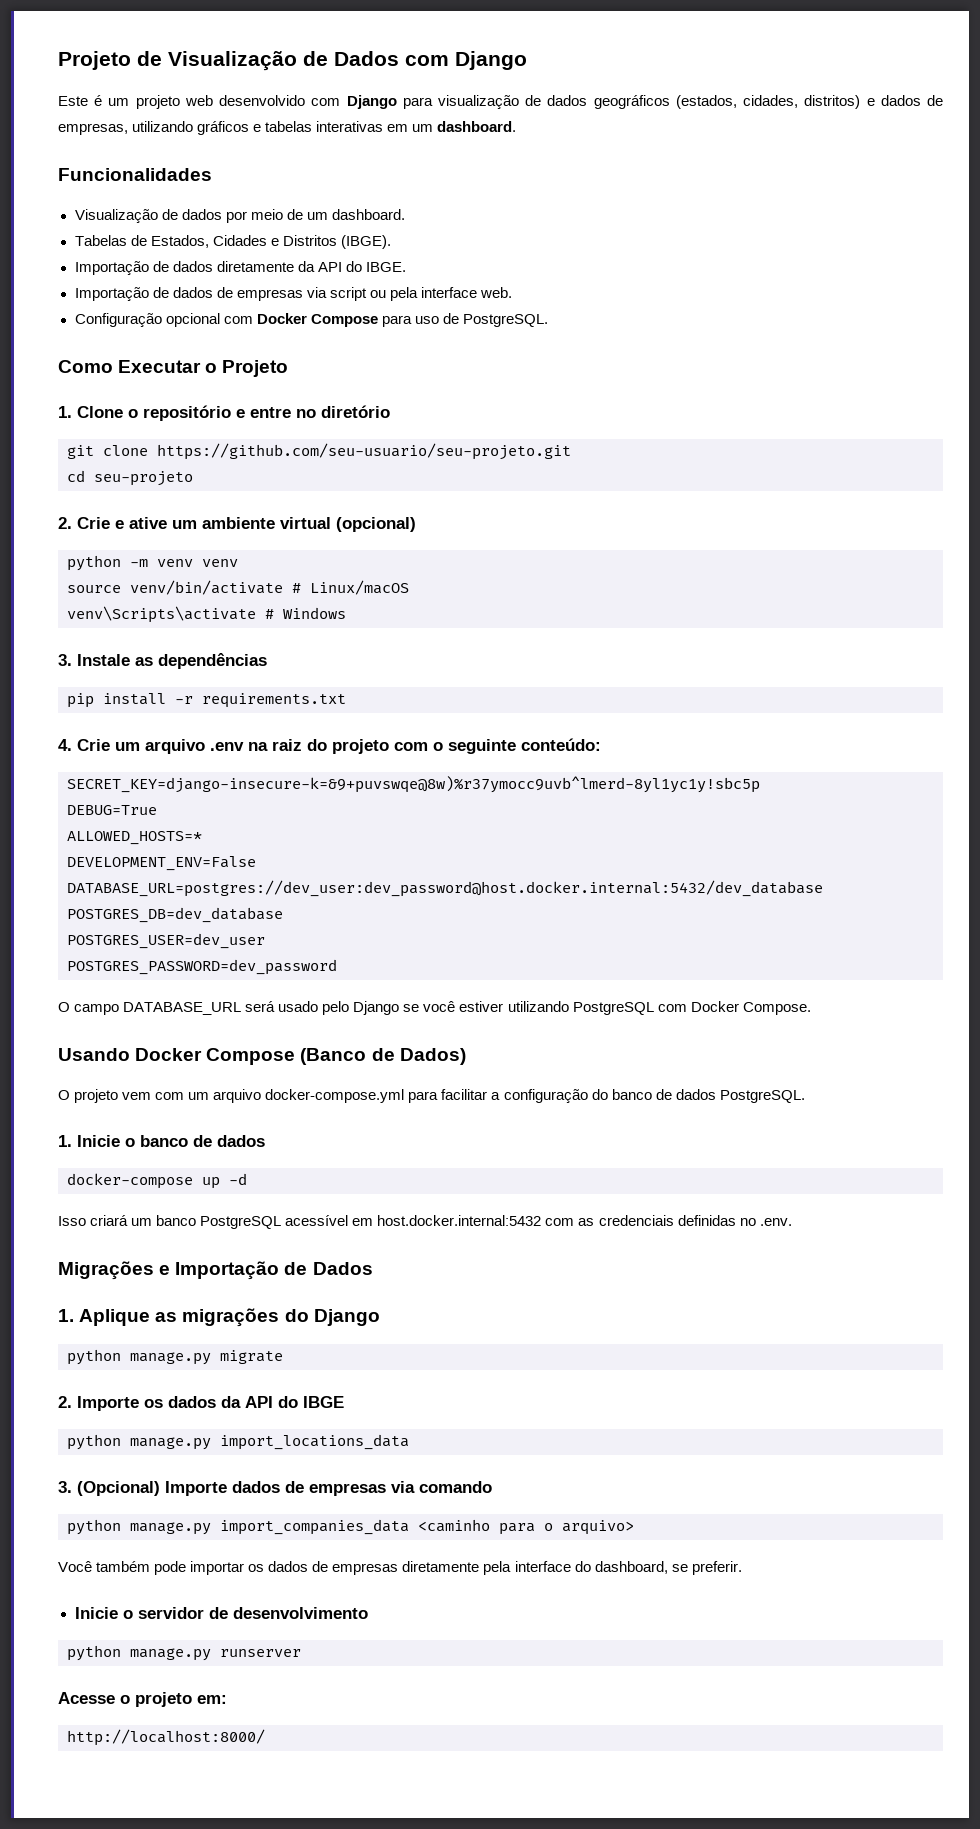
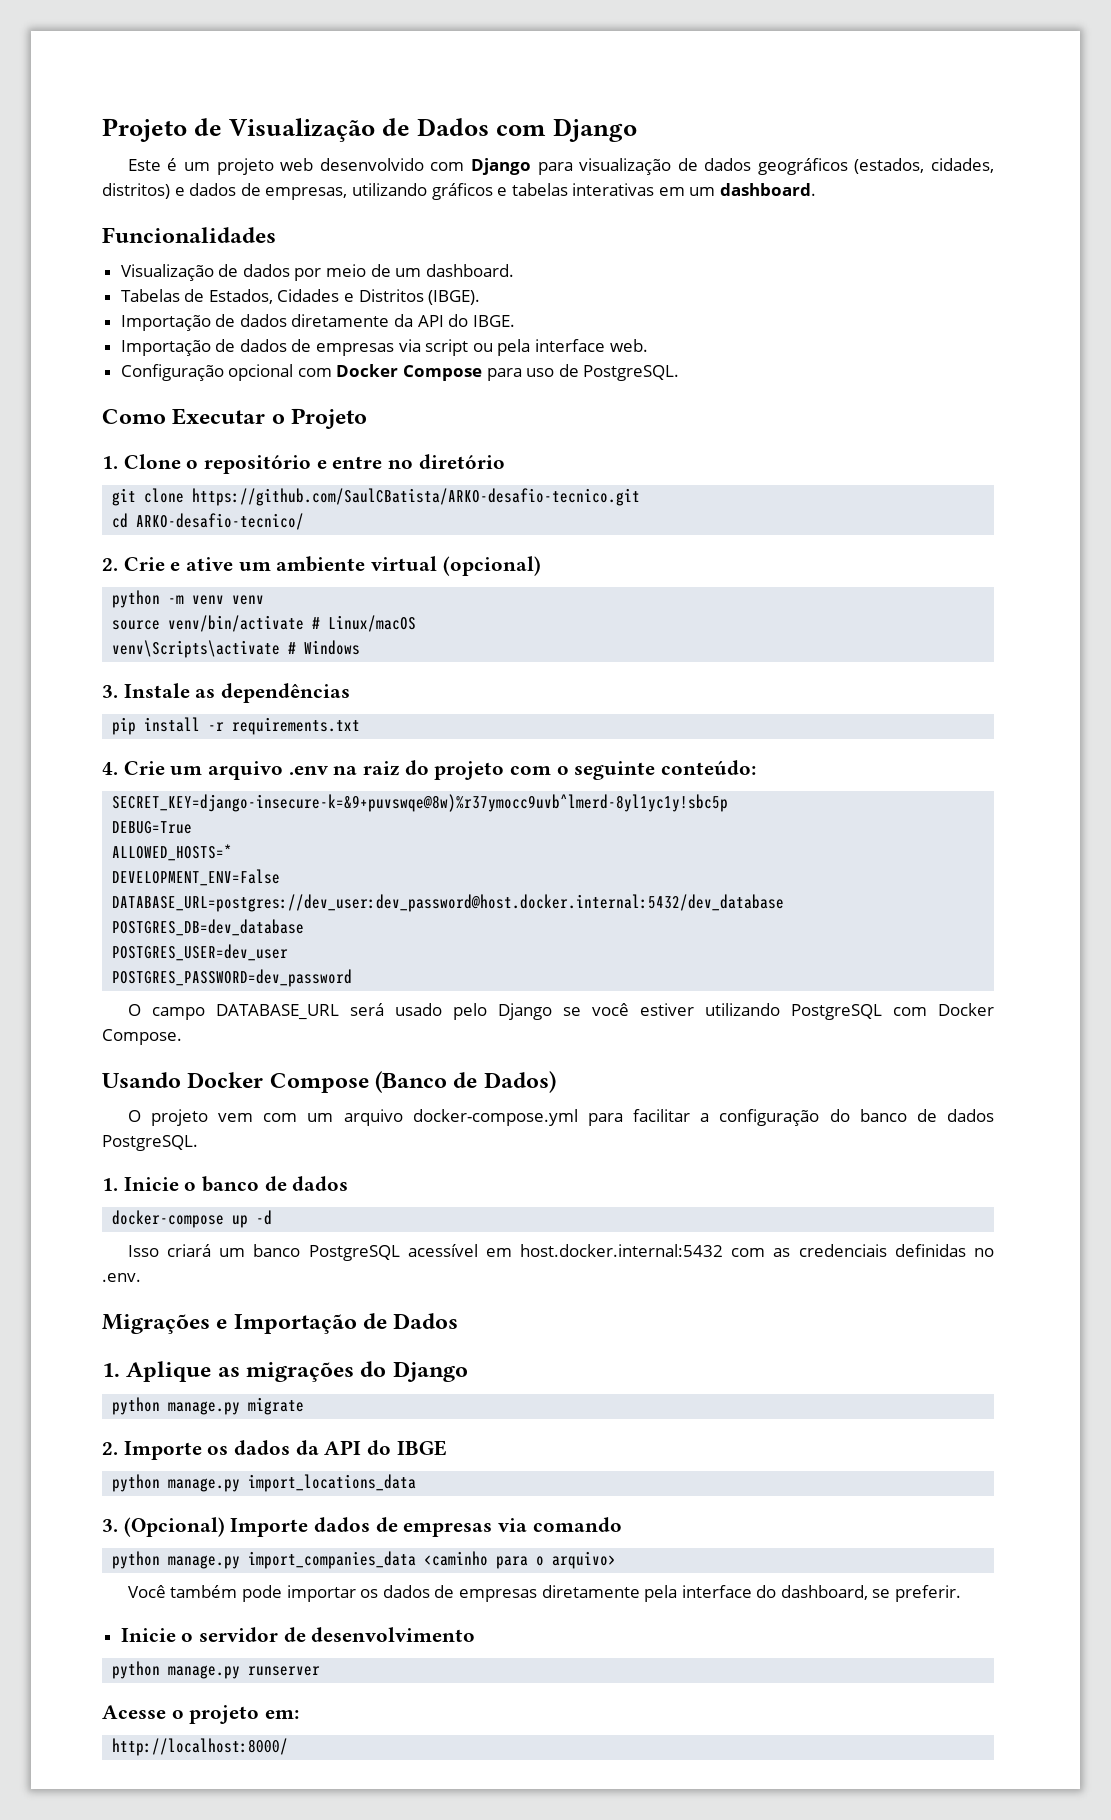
[157,443,571,460] https://github.com/seu-usuario/seu-projeto.git -> [192,488,641,506] https://github.com/SaulCBatista/ARKO-desafio-tecnico.git
[94,471,193,486] seu-projeto -> [136,513,305,530] ARKO-desafio-tecnico/

